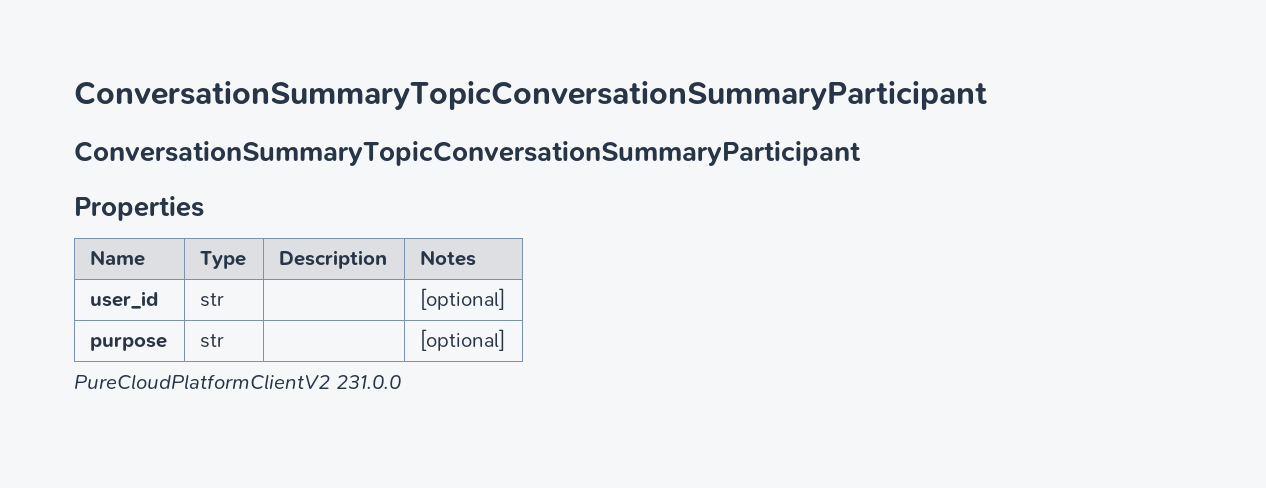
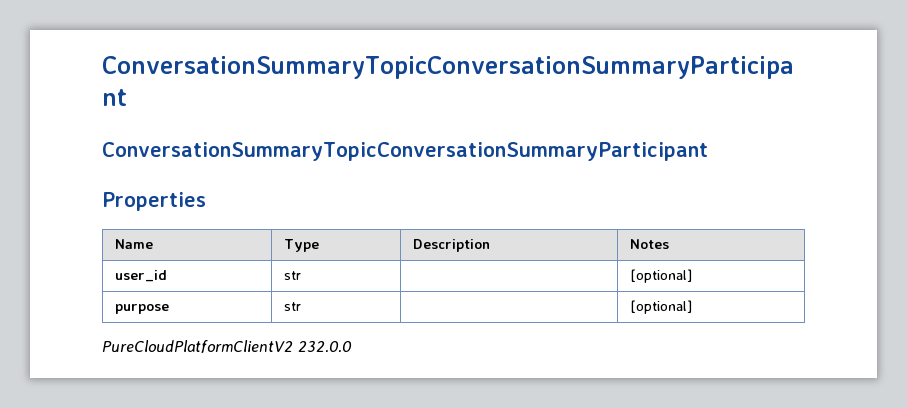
[335,375,401,389] 231.0.0 -> [298,341,352,353] 232.0.0

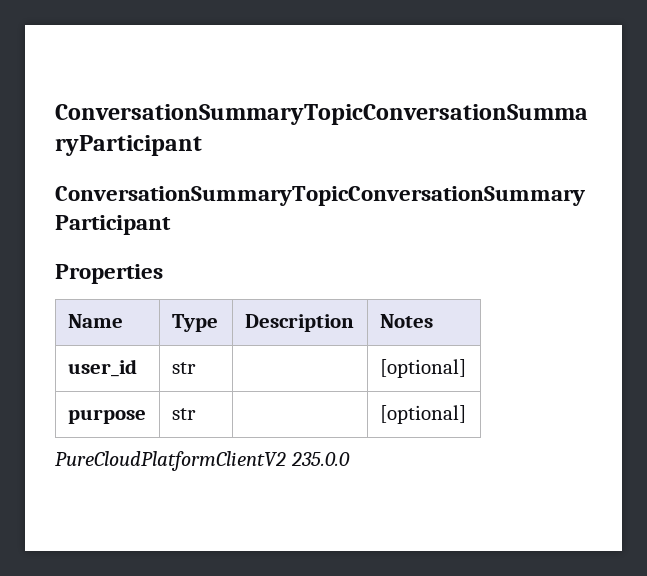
[298,341,352,353] 232.0.0 -> [290,452,350,466] 235.0.0

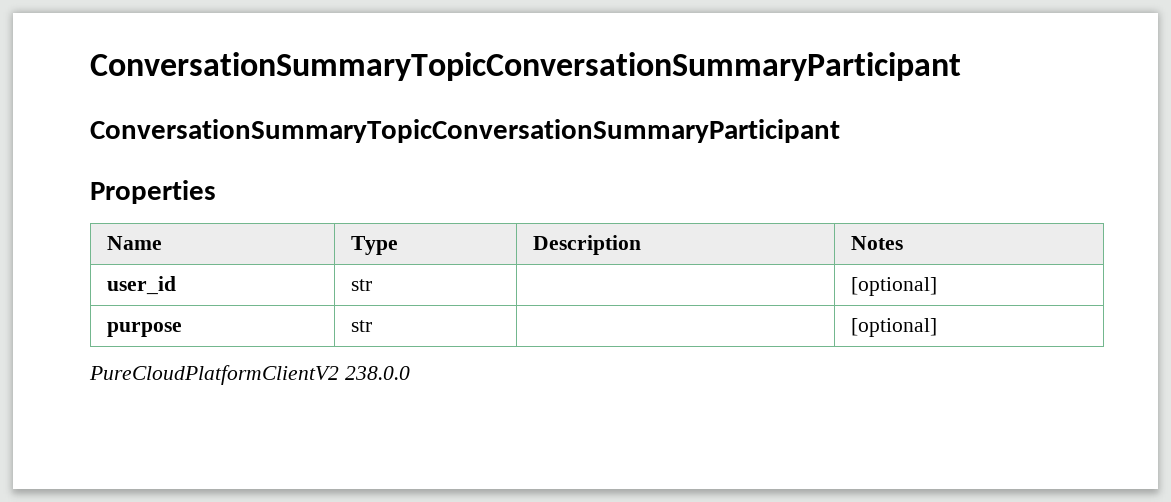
[290,452,350,466] 235.0.0 -> [344,366,410,380] 238.0.0

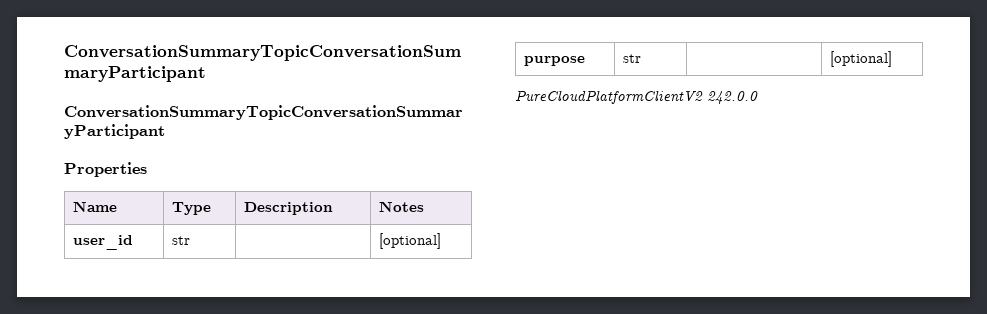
[344,366,410,380] 238.0.0 -> [707,91,758,104] 242.0.0

